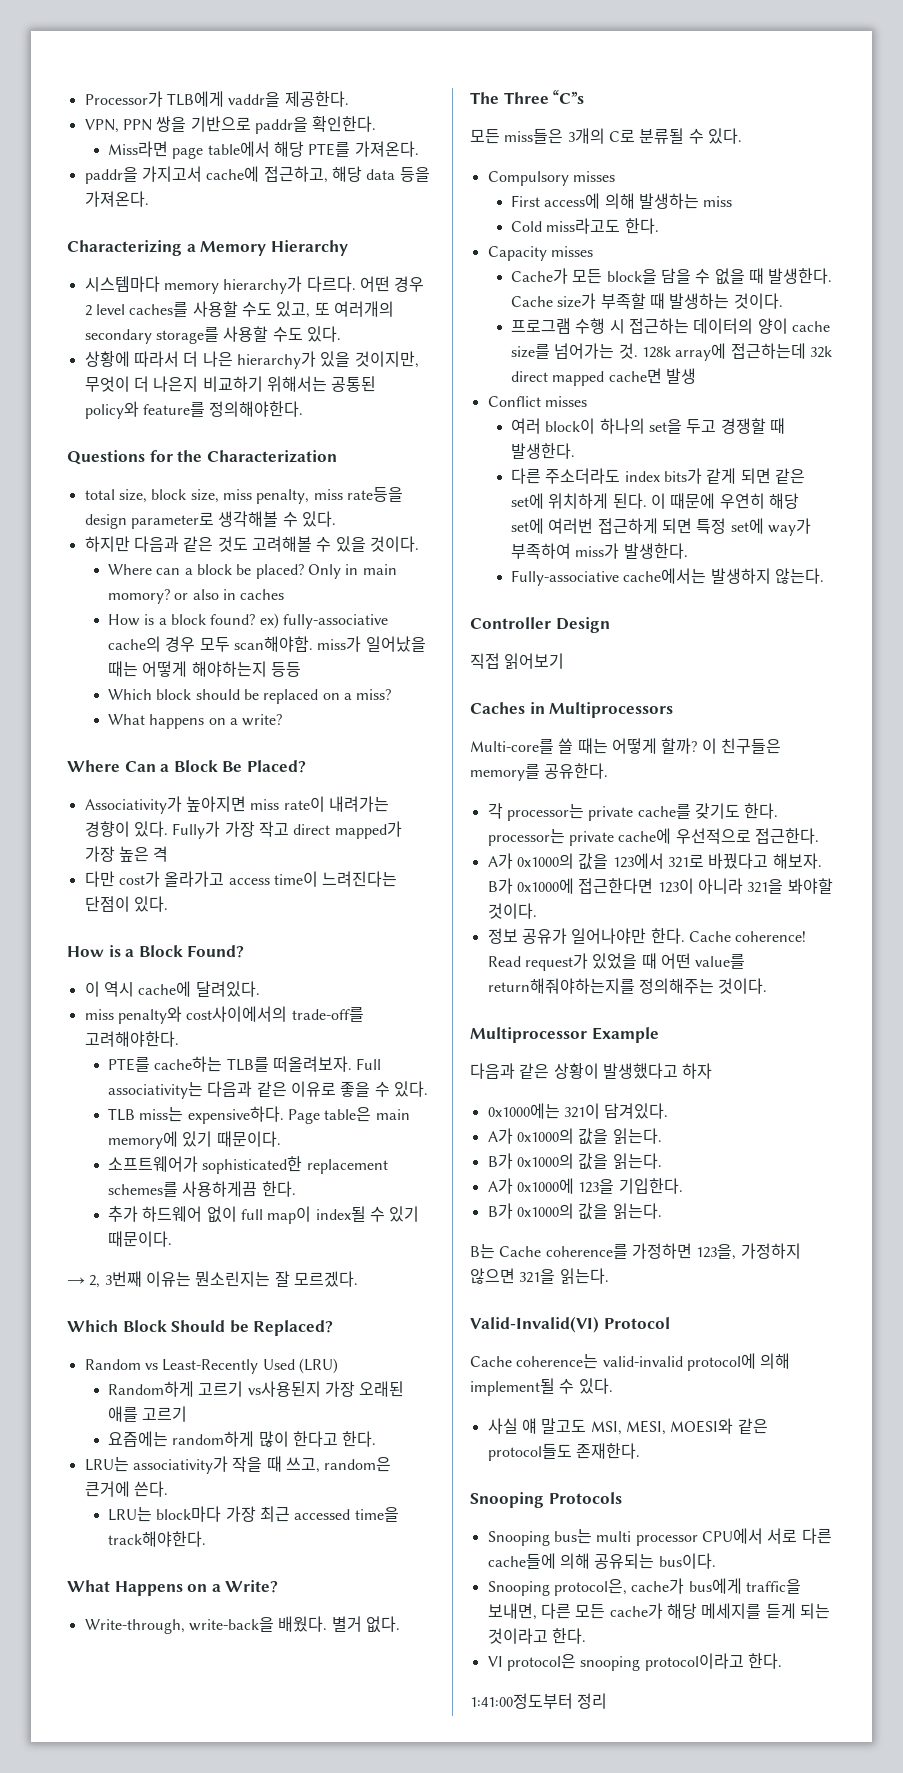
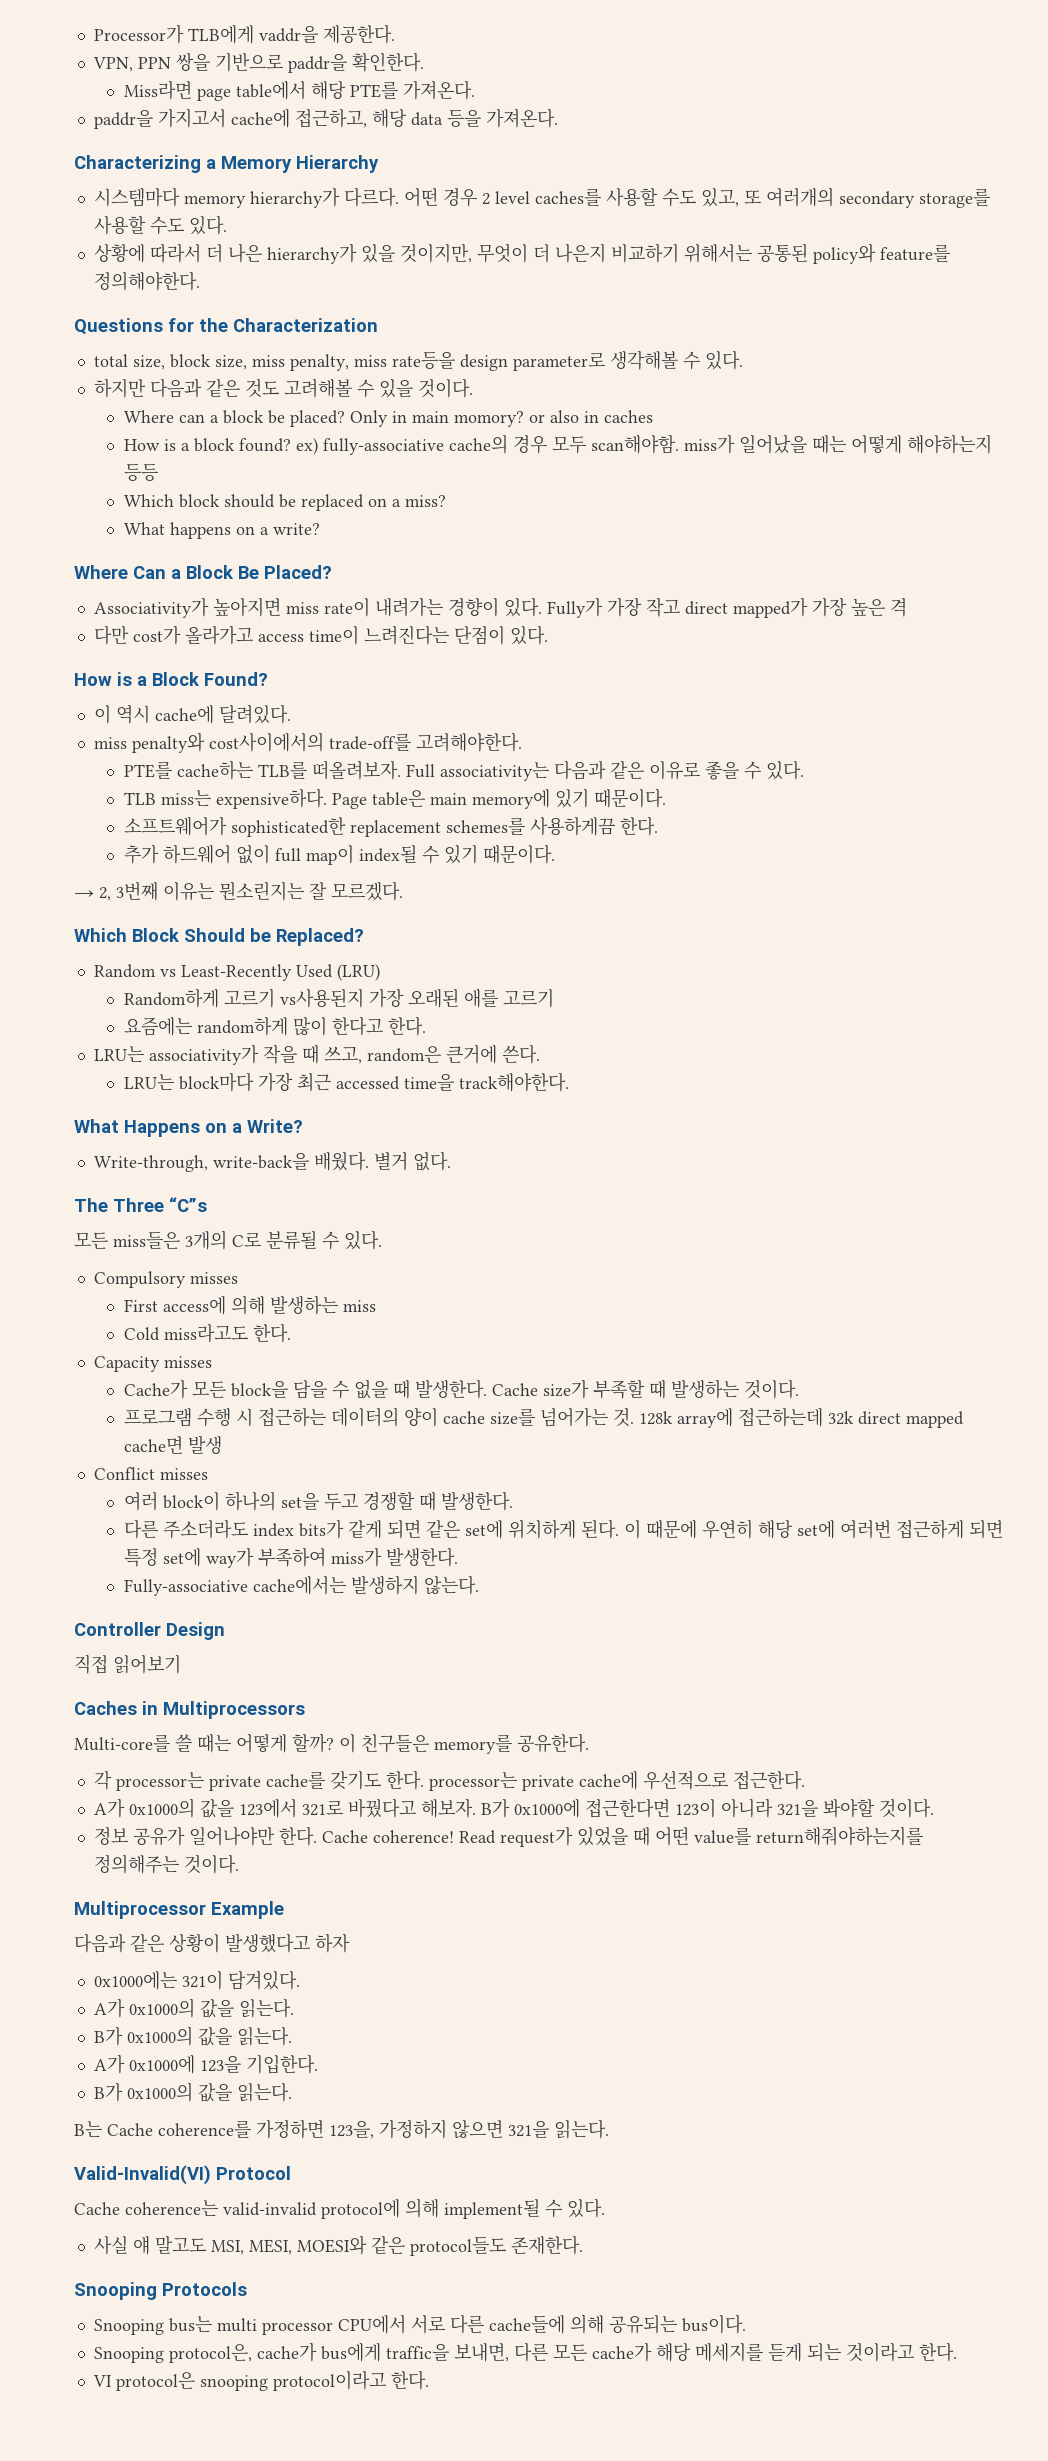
[470,1693,608,1709] // 1:41:00정도부터 정리 -> (429, 2380) none

